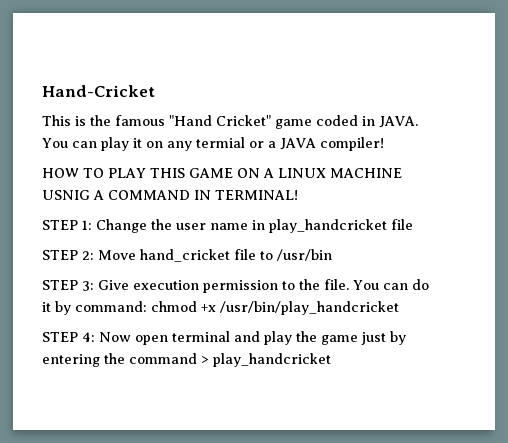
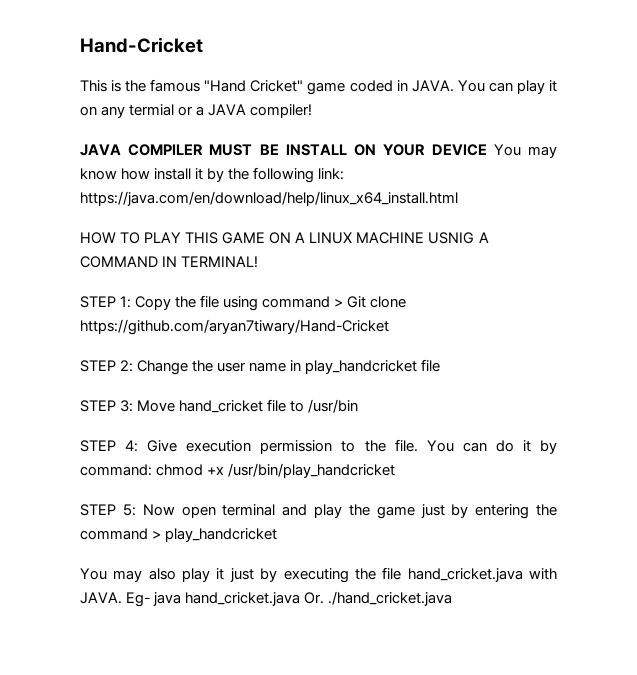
(384, 144) none -> [80,144,557,158] [80,167,345,183] [80,191,458,206] // JAVA COMPILER MUST BE INSTALL ON YOUR DEVICE You may know how install it by the following link: https://java.com/en/download/help/linux_x64_install.html
(92, 225) none -> [135,295,407,311] [80,319,389,335] [80,360,134,372] Copy the file using command > Git clone https://github.com/aryan7tiwary/Hand-Cricket // STEP 2:
[82,251,94,260] 2: -> [120,400,134,412] 3:
[82,281,94,291] 3: -> [125,440,139,452] 4:
[82,332,95,342] 4: -> [122,504,136,516] 5:
(331, 360) none -> [80,567,557,583] [80,591,453,607] // You may also play it just by executing the file hand_cricket.java with JAVA. Eg- java hand_cricket.java Or. ./hand_cricket.java

